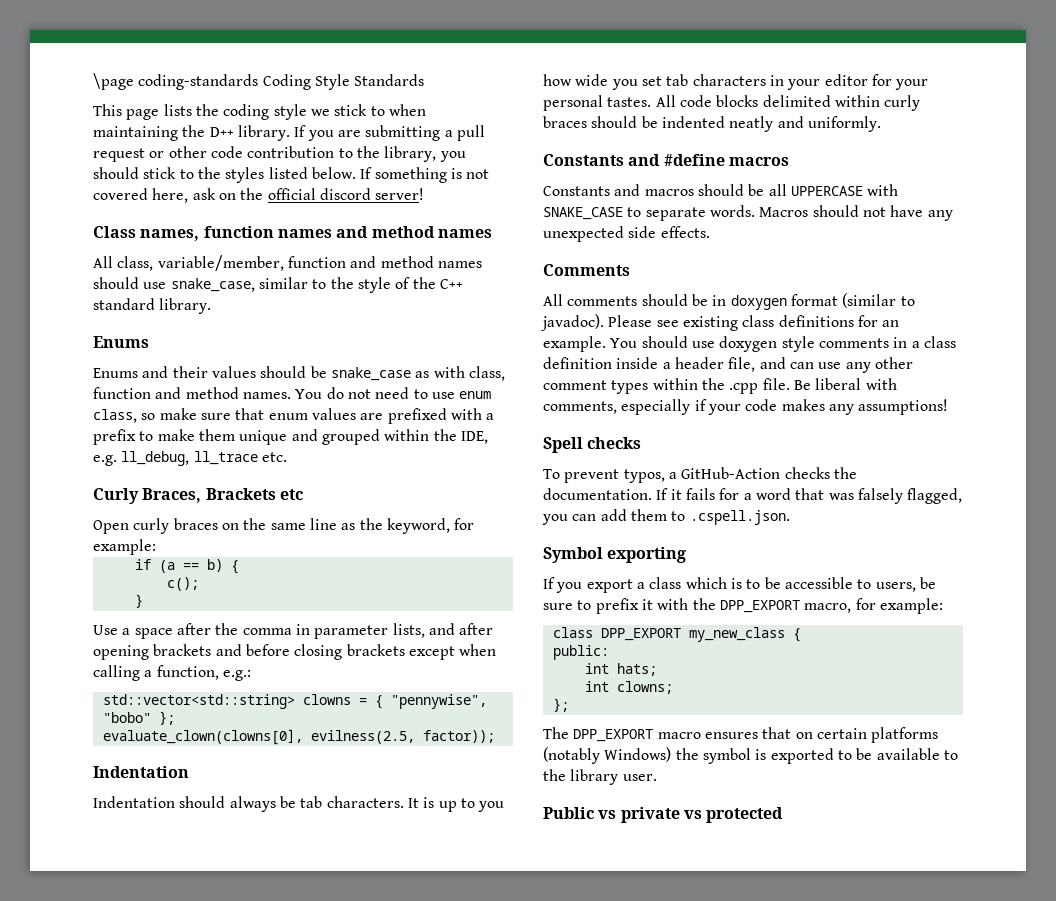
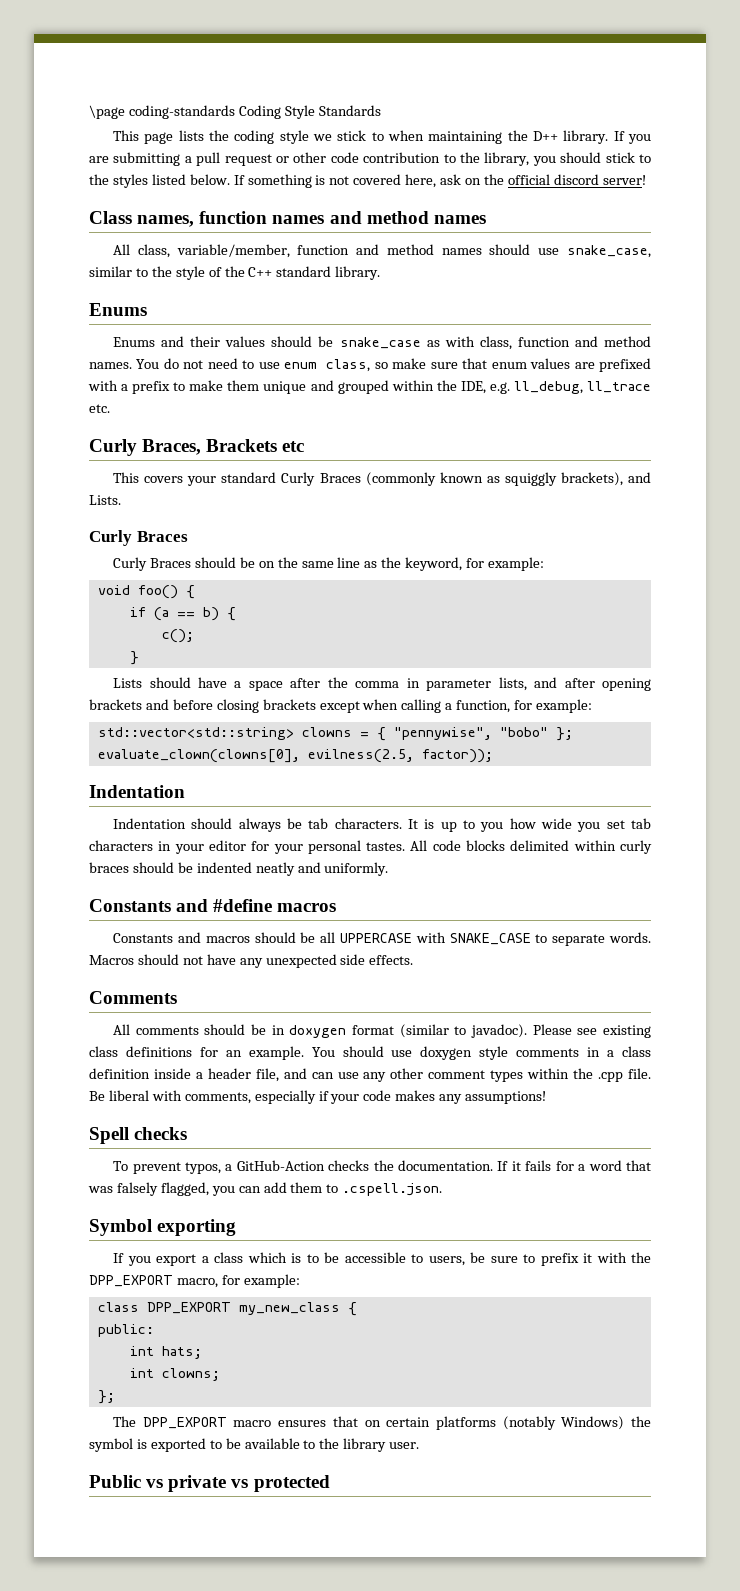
[93,518,218,534] Open curly braces -> [113,472,651,486] [89,495,121,505] [89,530,188,546] [113,557,255,571] This covers your standard Curly Braces (commonly known as squiggly brackets), and Lists. // Curly Braces // Curly Braces should be
(156, 547) none -> [97,585,195,599] // void foo() {
[93,625,118,635] Use -> [113,677,227,688] Lists should have
[222,670,251,681] e.g.: -> [514,699,593,713] for example:

